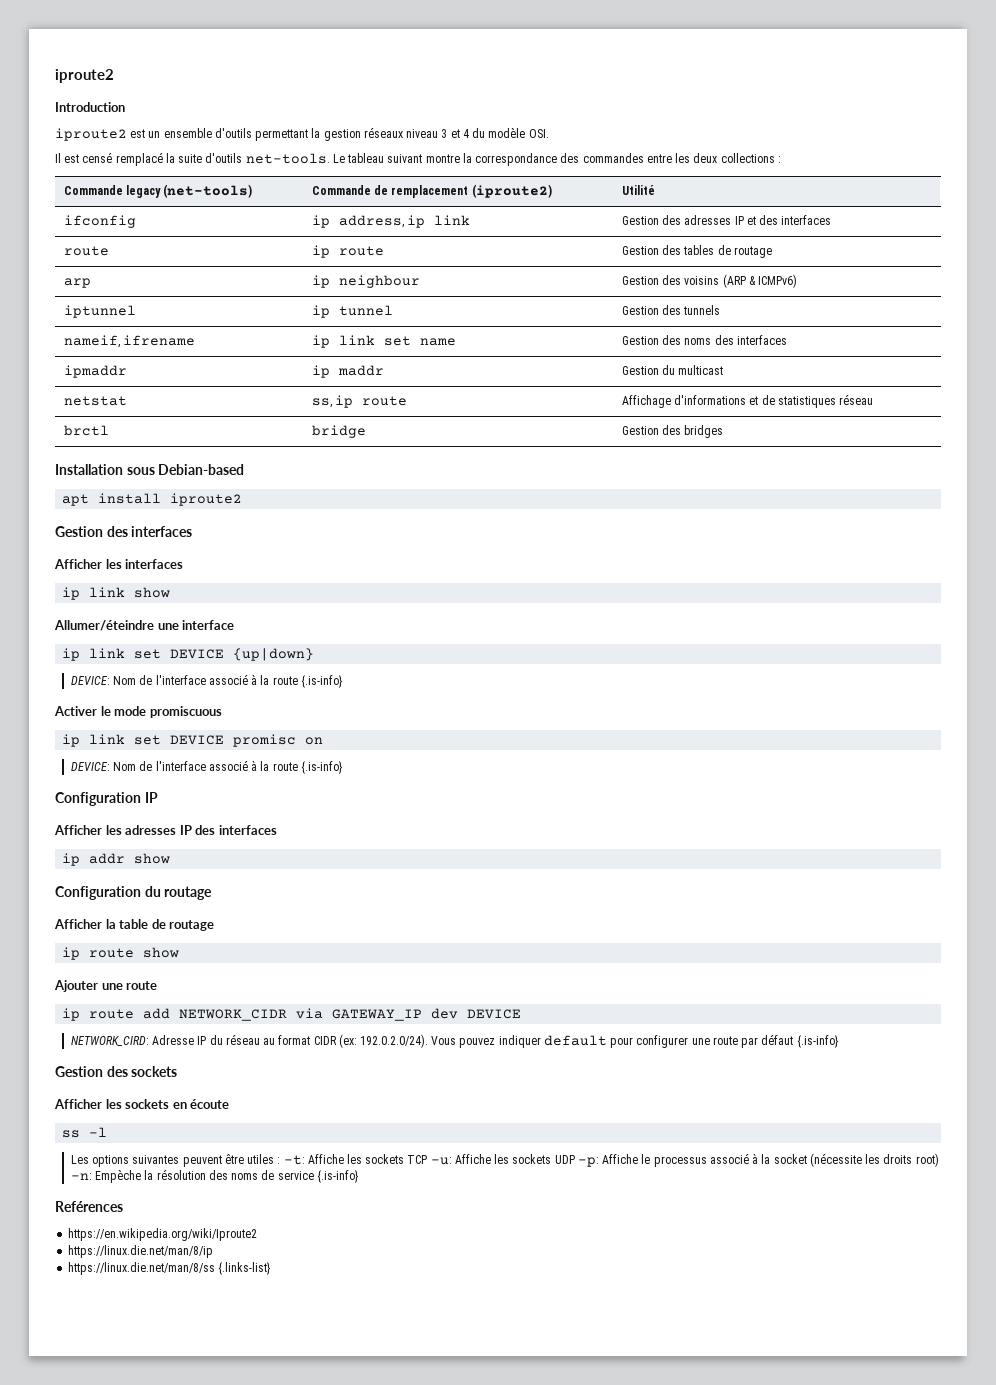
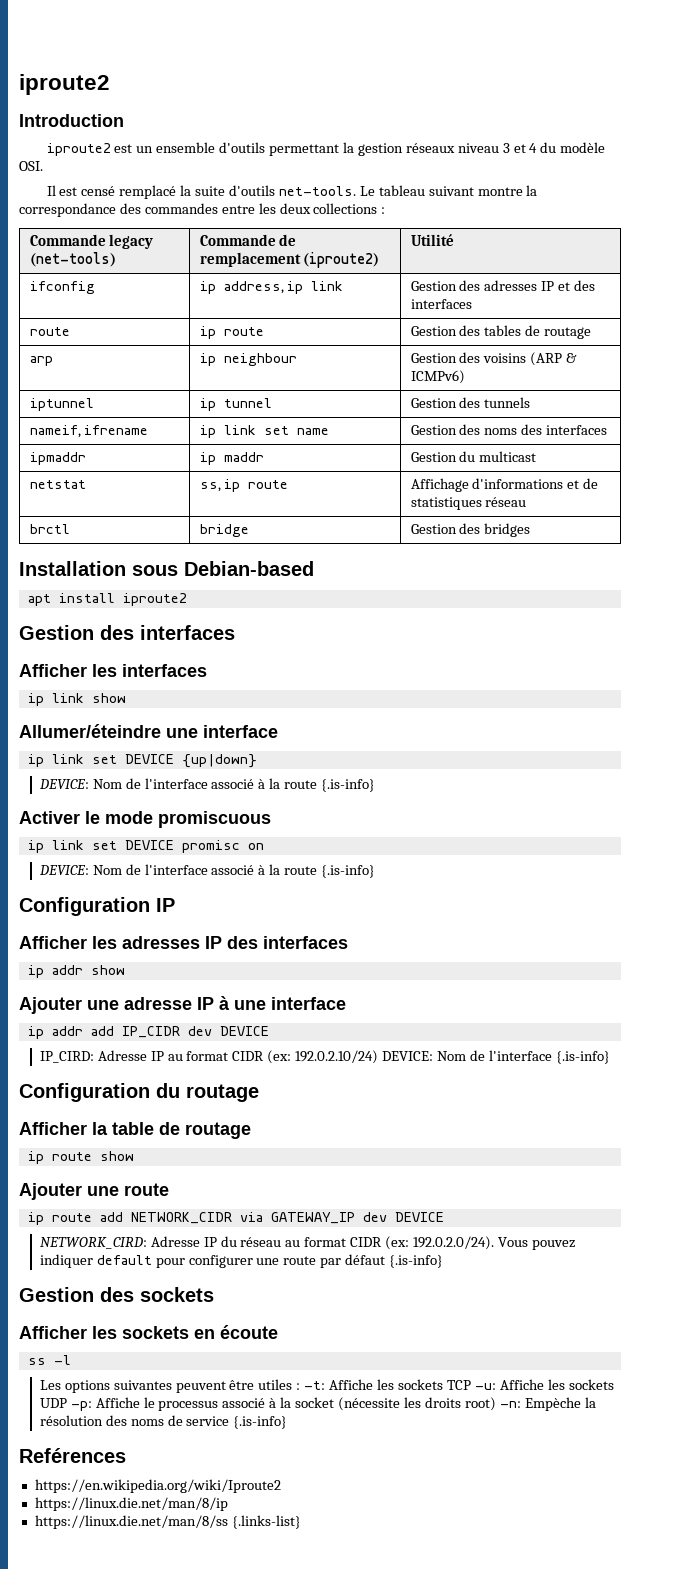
(171, 858) none -> [19,996,346,1014] [27,1026,269,1039] [39,1050,610,1064] // Ajouter une adresse IP à une interface // ip addr add IP_CIDR dev DEVICE // IP_CIRD: Adresse IP au format CIDR (ex: 192.0.2.10/24) DEVICE: Nom de l'interface {.is-info}

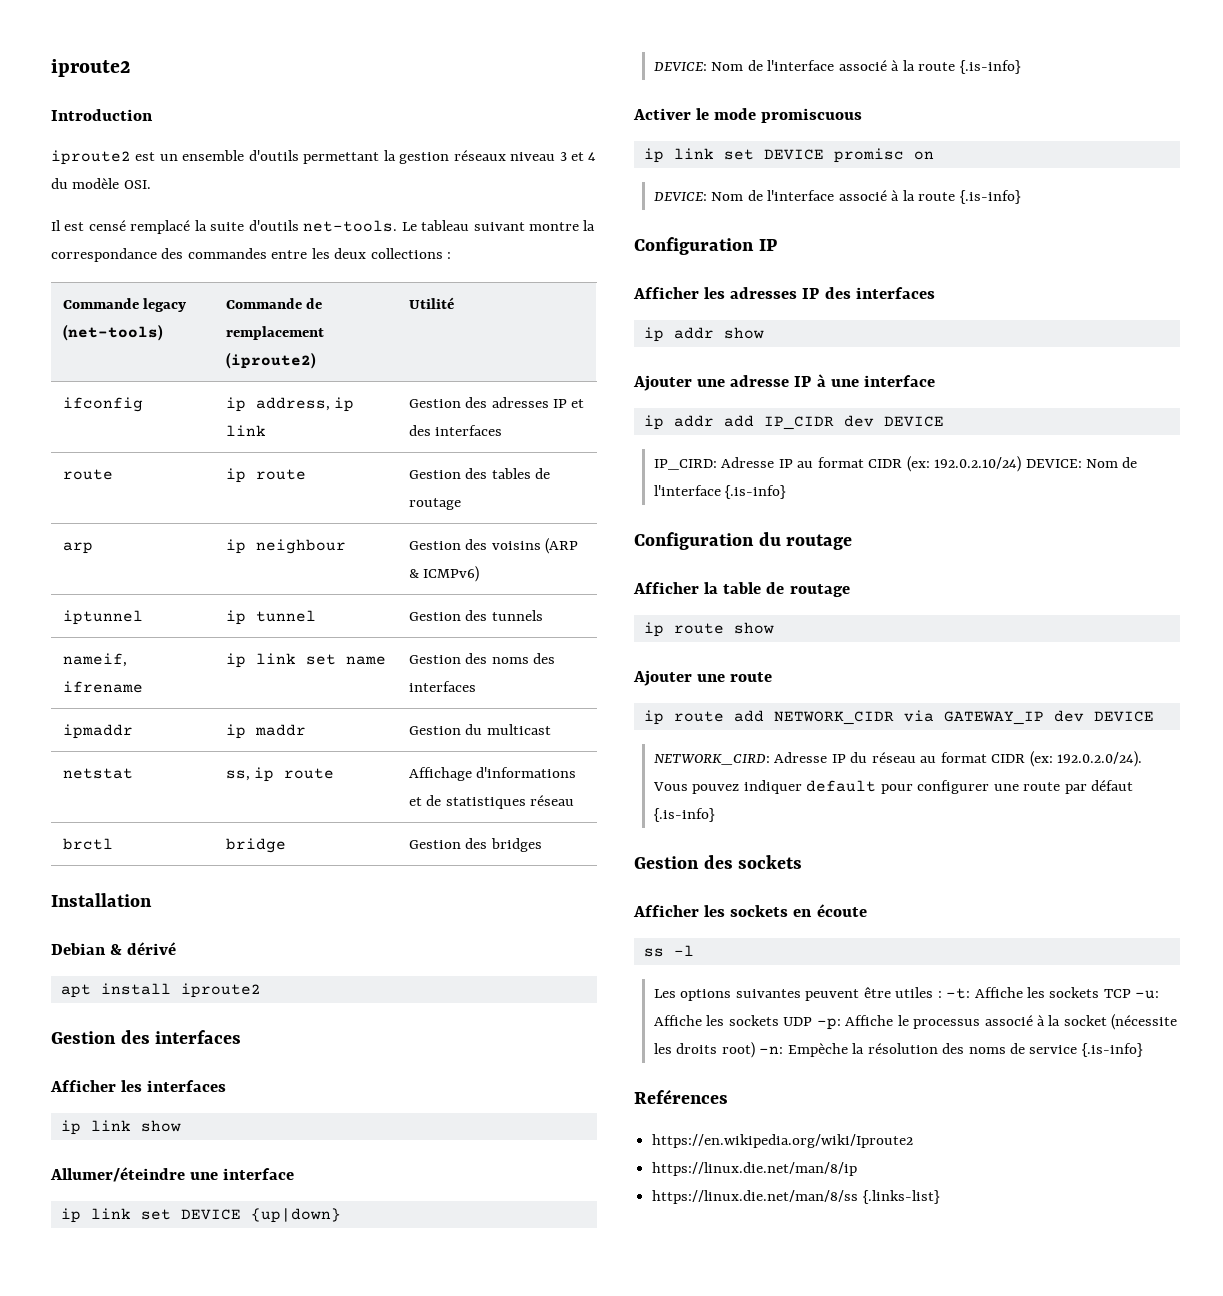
[132,561,314,576] sous Debian-based -> [51,942,177,955] // Debian & dérivé

